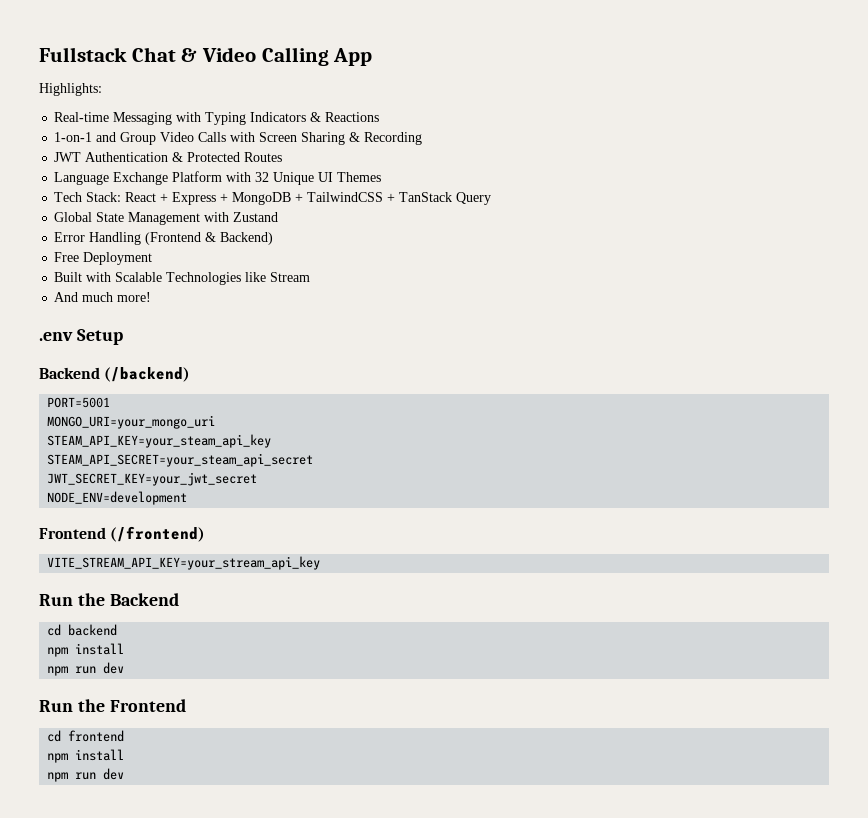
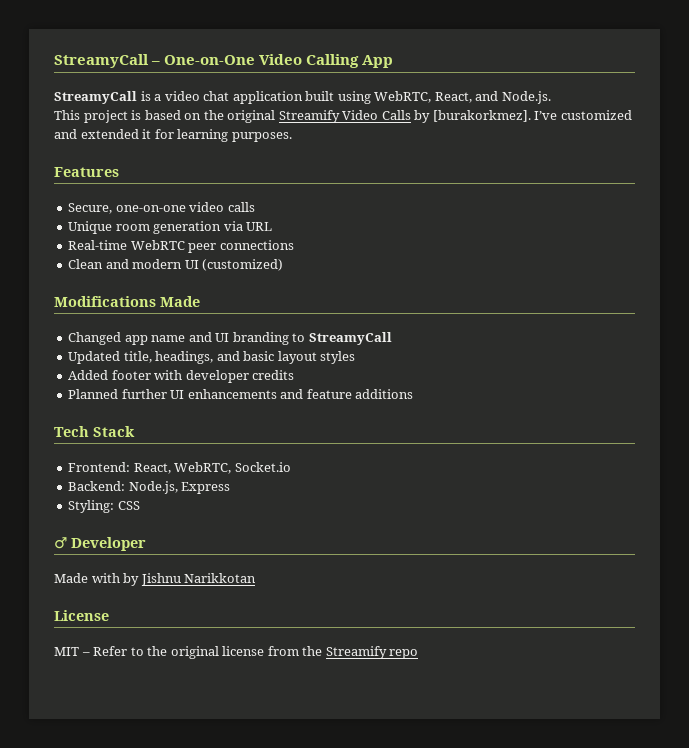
[39,47,198,62] Fullstack Chat & -> [54,54,256,68] StreamyCall – One-on-One
[39,83,102,96] [54,112,380,125] [54,132,423,145] [54,152,283,162] [54,171,382,185] [54,192,492,205] [54,212,279,225] [54,232,274,245] [54,252,153,265] [54,272,311,285] [54,292,152,302] [39,329,123,345] [39,367,191,382] [47,397,111,408] [47,415,216,429] [47,434,272,448] [47,453,314,467] [47,472,258,486] [47,491,188,505] [39,526,206,542] [47,556,321,570] [39,593,179,606] [47,624,118,636] [47,643,125,657] [47,662,125,676] [39,699,186,712] [47,730,125,742] [47,749,125,763] [47,768,125,782] Highlights: // Real-time Messaging with Typing Indicators & Reactions // 1-on-1 and Group Video Calls with Screen Sharing & Recording // JWT Authentication & Protected Routes // Language Exchange Platform with 32 Unique UI Themes // Tech Stack: React + Express + MongoDB + TailwindCSS + TanStack Query // Global State Management with Zustand // Error Handling (Frontend & Backend) // Free Deployment // Built with Scalable Technologies like Stream // And much more! // .env Setup // Backend (/backend) // PORT=5001 // MONGO_URI=your_mongo_uri // STEAM_API_KEY=your_steam_api_key // STEAM_API_SECRET=your_steam_api_secret // JWT_SECRET_KEY=your_jwt_secret // NODE_ENV=development // Frontend (/frontend) // VITE_STREAM_API_KEY=your_stream_api_key // Run the Backend // cd backend // npm install // npm run dev // Run the Frontend // cd frontend // npm install // npm run dev -> [54,91,551,104] [54,110,632,123] [54,129,292,142] [54,167,119,177] [68,202,255,214] [68,221,273,234] [68,240,294,253] [68,259,284,271] [54,296,200,307] [68,332,392,345] [68,351,356,364] [68,370,295,383] [68,389,414,399] [54,426,135,437] [68,462,291,474] [68,481,231,494] [68,500,140,513] [54,537,146,551] [54,573,257,586] [54,610,109,621] [54,646,419,659] StreamyCall is a video chat application built using WebRTC, React, and Node.js. // This project is based on the original Streamify Video Calls by [burakorkmez]. I’ve customized and extended it for learning purposes. // Features // Secure, one-on-one video calls // Unique room generation via URL // Real-time WebRTC peer connections // Clean and modern UI (customized) // Modifications Made // Changed app name and UI branding to StreamyCall // Updated title, headings, and basic layout styles // Added footer with developer credits // Planned further UI enhancements and feature additions // Tech Stack // Frontend: React, WebRTC, Socket.io // Backend: Node.js, Express // Styling: CSS // ♂ Developer // Made with by Jishnu Narikkotan // License // MIT – Refer to the original license from the Streamify repo

